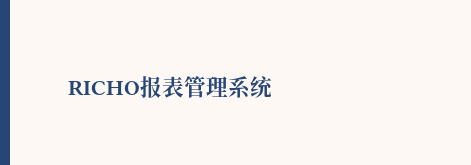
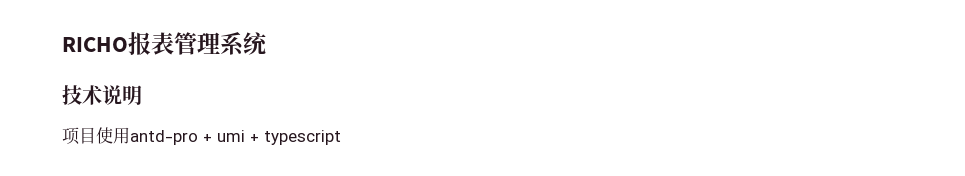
(273, 87) none -> [62,85,142,105] [62,127,341,145] // 技术说明 // 项目使用antd-pro + umi + typescript

